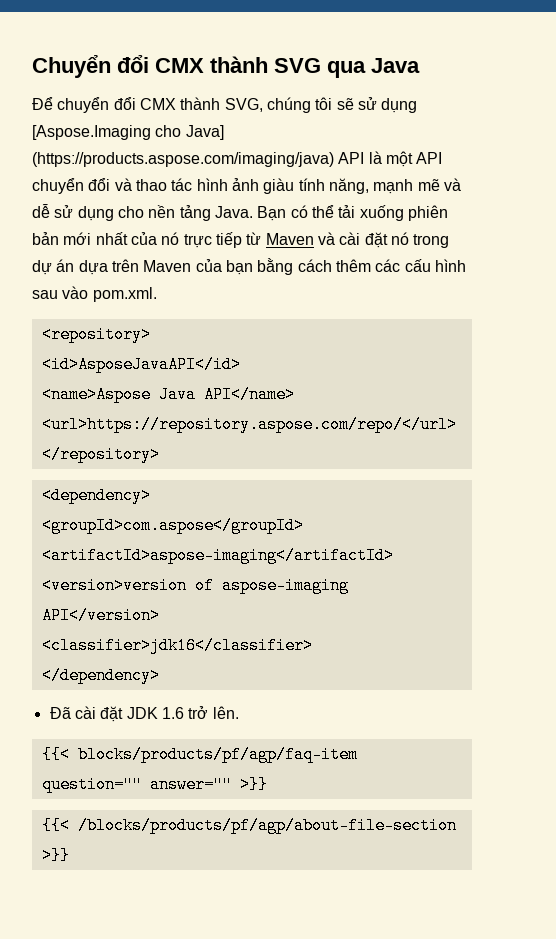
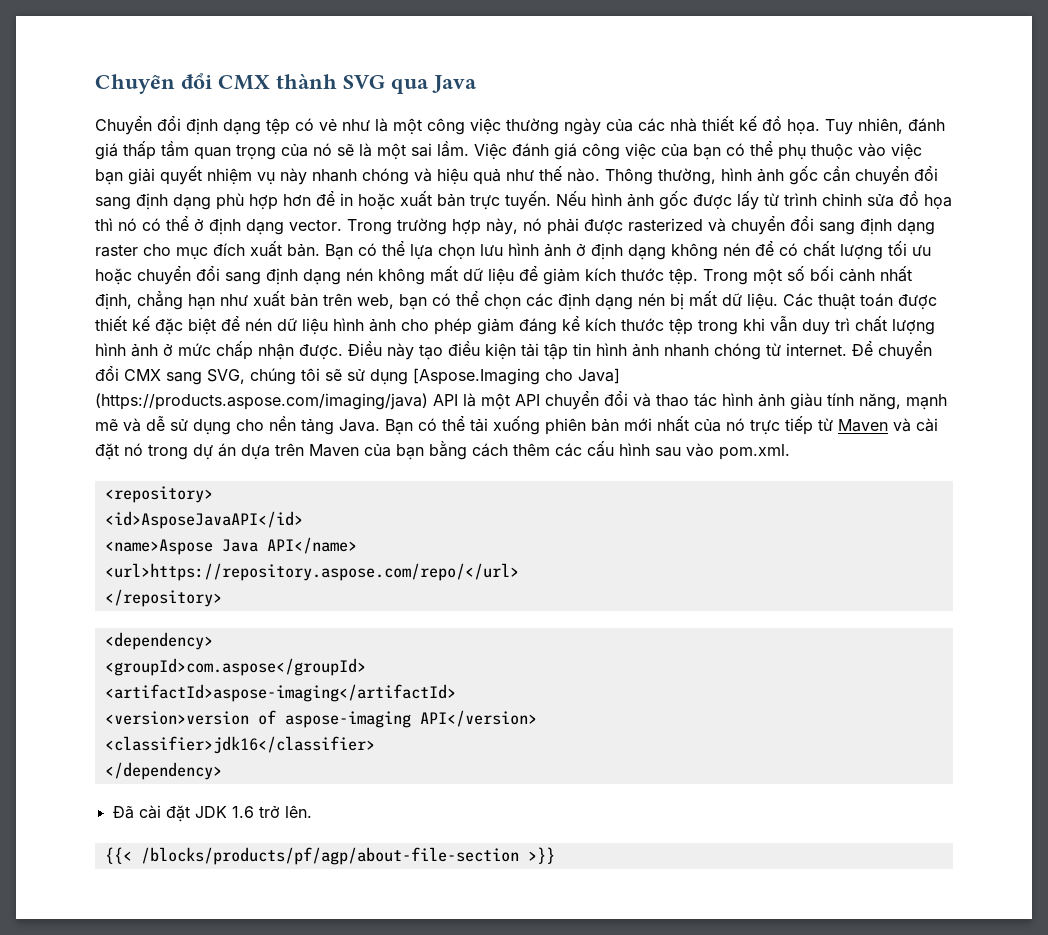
(420, 65) none -> [95,116,945,135] [95,141,922,160] [95,166,938,185] [95,191,952,210] [95,216,935,235] [95,241,931,260] [95,266,912,285] [95,291,937,310] [95,316,935,335] [95,341,847,360] Chuyển đổi định dạng tệp có vẻ như là một công việc thường ngày của các nhà thiết kế đồ họa. Tuy nhiên, đánh giá thấp tầm quan trọng của nó sẽ là một sai lầm. Việc đánh giá công việc của bạn có thể phụ thuộc vào việc bạn giải quyết nhiệm vụ này nhanh chóng và hiệu quả như thế nào. Thông thường, hình ảnh gốc cần chuyển đổi sang định dạng phù hợp hơn để in hoặc xuất bản trực tuyến. Nếu hình ảnh gốc được lấy từ trình chỉnh sửa đồ họa thì nó có thể ở định dạng vector. Trong trường hợp này, nó phải được rasterized và chuyển đổi sang định dạng raster cho mục đích xuất bản. Bạn có thể lựa chọn lưu hình ảnh ở định dạng không nén để có chất lượng tối ưu hoặc chuyển đổi sang định dạng nén không mất dữ liệu để giảm kích thước tệp. Trong một số bối cảnh nhất định, chẳng hạn như xuất bản trên web, bạn có thể chọn các định dạng nén bị mất dữ liệu. Các thuật toán được thiết kế đặc biệt để nén dữ liệu hình ảnh cho phép giảm đáng kể kích thước tệp trong khi vẫn duy trì chất lượng hình ảnh ở mức chấp nhận được. Điều này tạo điều kiện tải tập tin hình ảnh nhanh chóng từ internet.
[180,97,221,110] thành -> [166,372,202,385] sang
[41,746,358,763] [41,776,268,793] // {{< blocks/products/pf/agp/faq-item question="" answer="" >}} -> (312, 811) none

